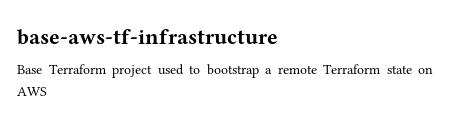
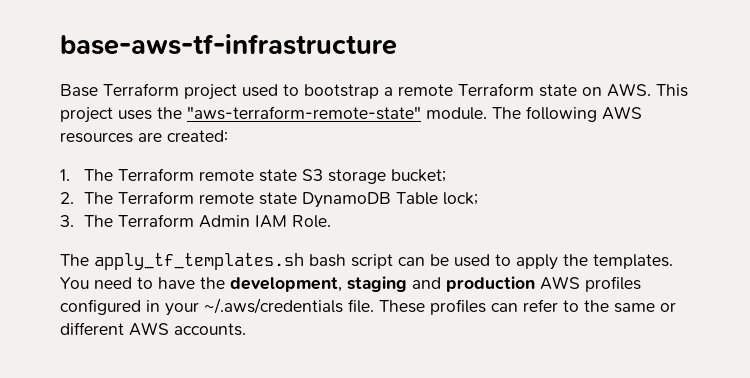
[17,87,47,96] AWS -> [607,83,688,97] [60,106,642,123] [60,130,228,143] [60,168,446,184] [60,191,478,208] [60,214,331,228] [60,253,673,270] [60,276,641,292] [60,298,676,316] [60,322,246,336] AWS. This project uses the "aws-terraform-remote-state" module. The following AWS resources are created: // 1. The Terraform remote state S3 storage bucket; // 2. The Terraform remote state DynamoDB Table lock; // 3. The Terraform Admin IAM Role. // The apply_tf_templates.sh bash script can be used to apply the templates. You need to have the development, staging and production AWS profiles configured in your ~/.aws/credentials file. These profiles can refer to the same or different AWS accounts.

